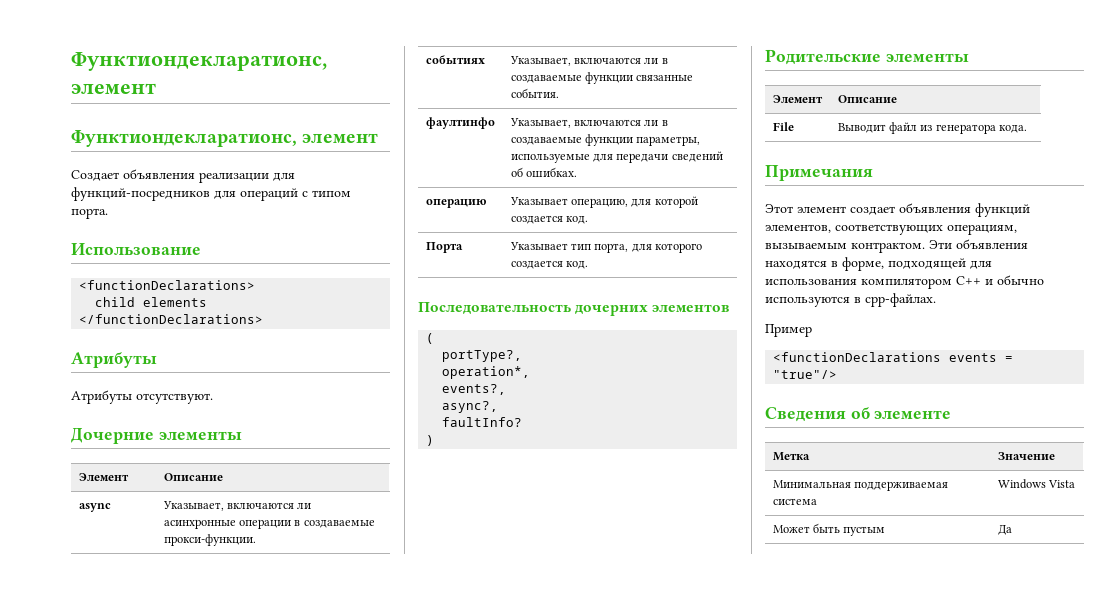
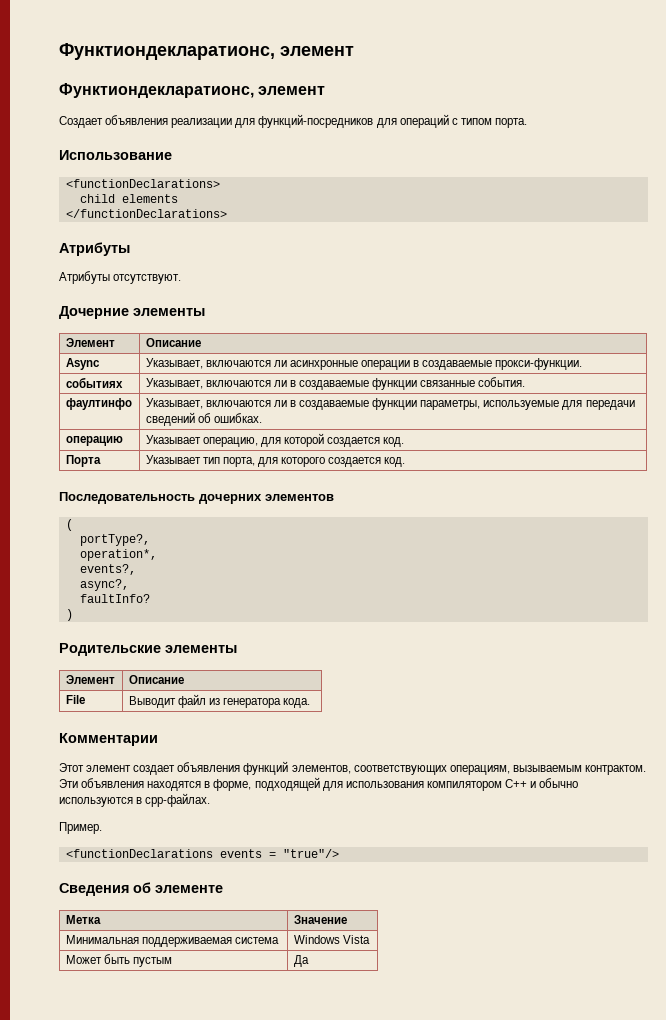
[78,503,111,512] async -> [65,358,100,370] Async
[765,165,873,181] Примечания -> [59,733,158,746] Комментарии
[765,324,812,337] Пример -> [59,822,102,834] Пример.

